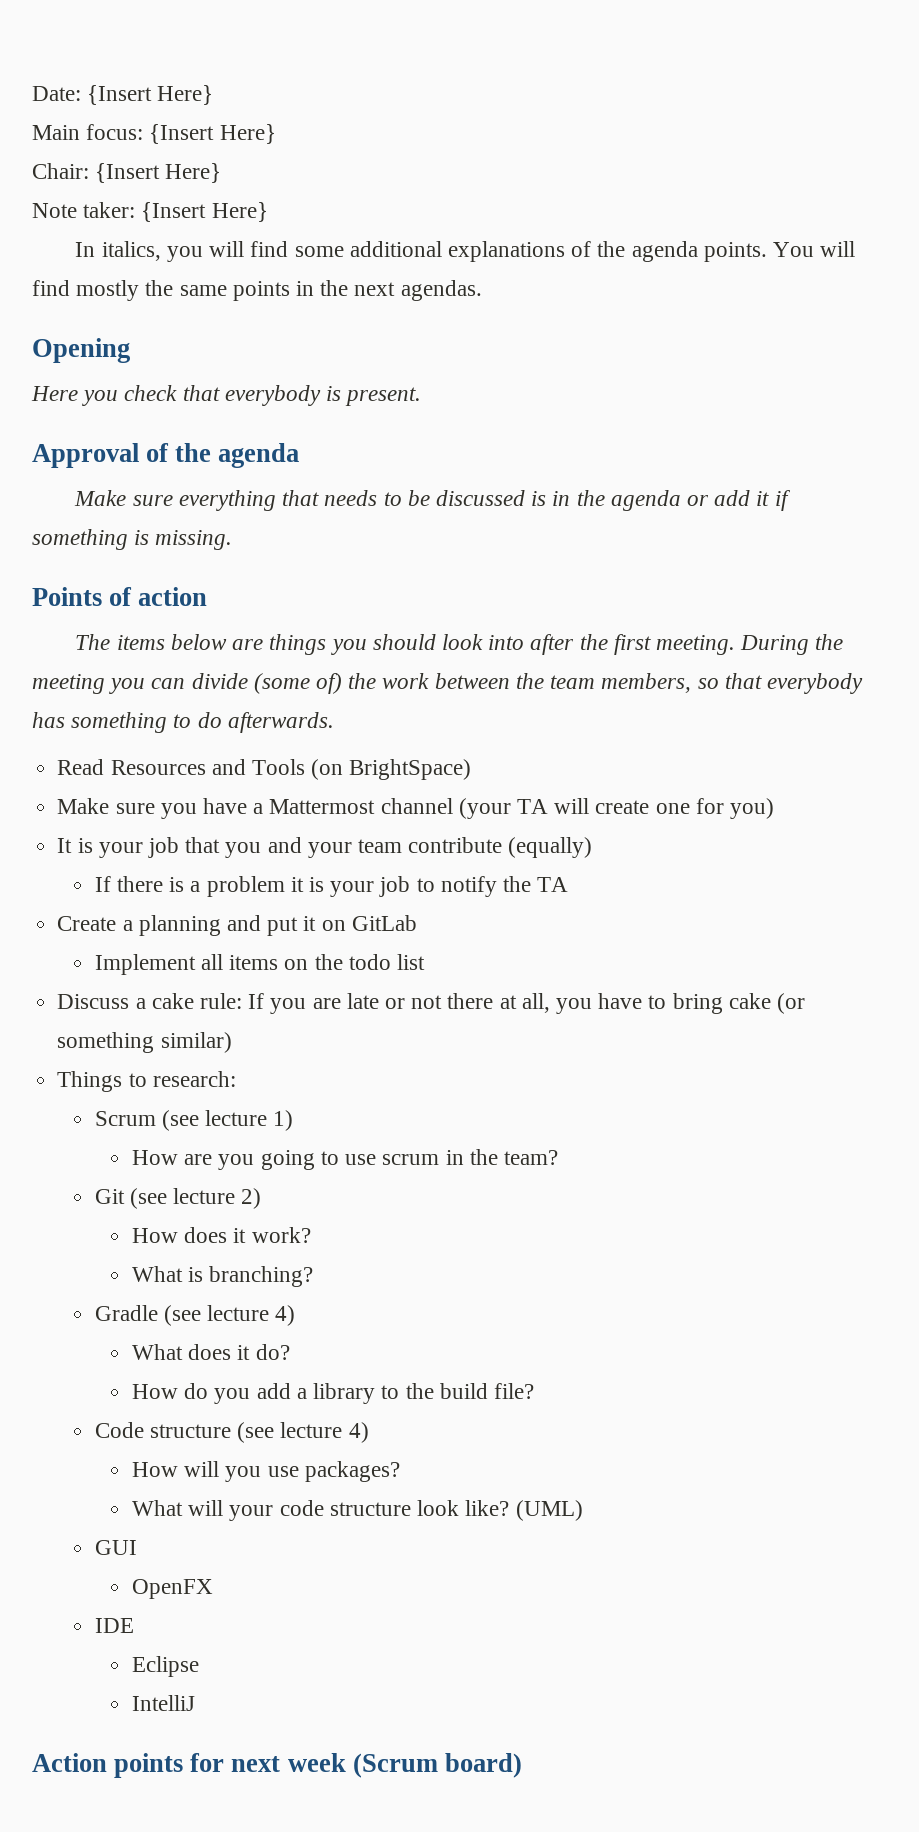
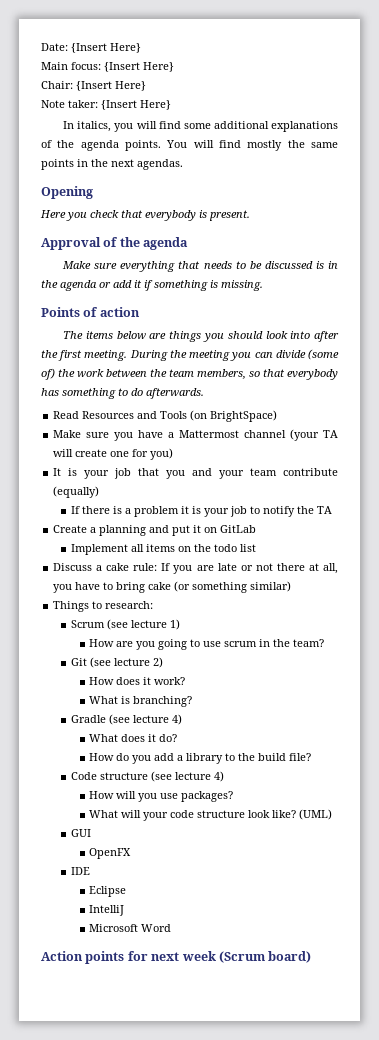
(196, 1703) none -> [89,924,172,932] // Microsoft Word

